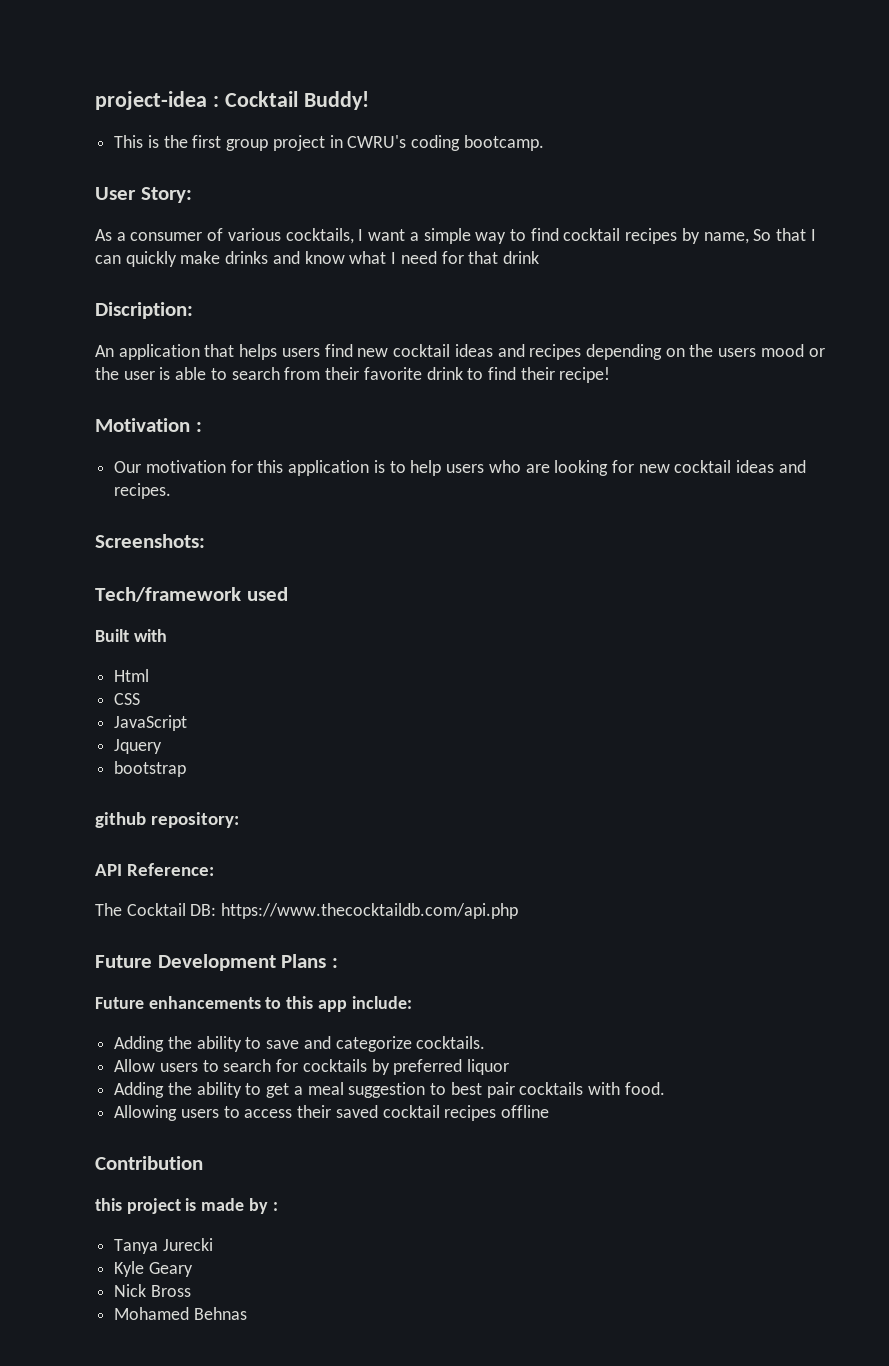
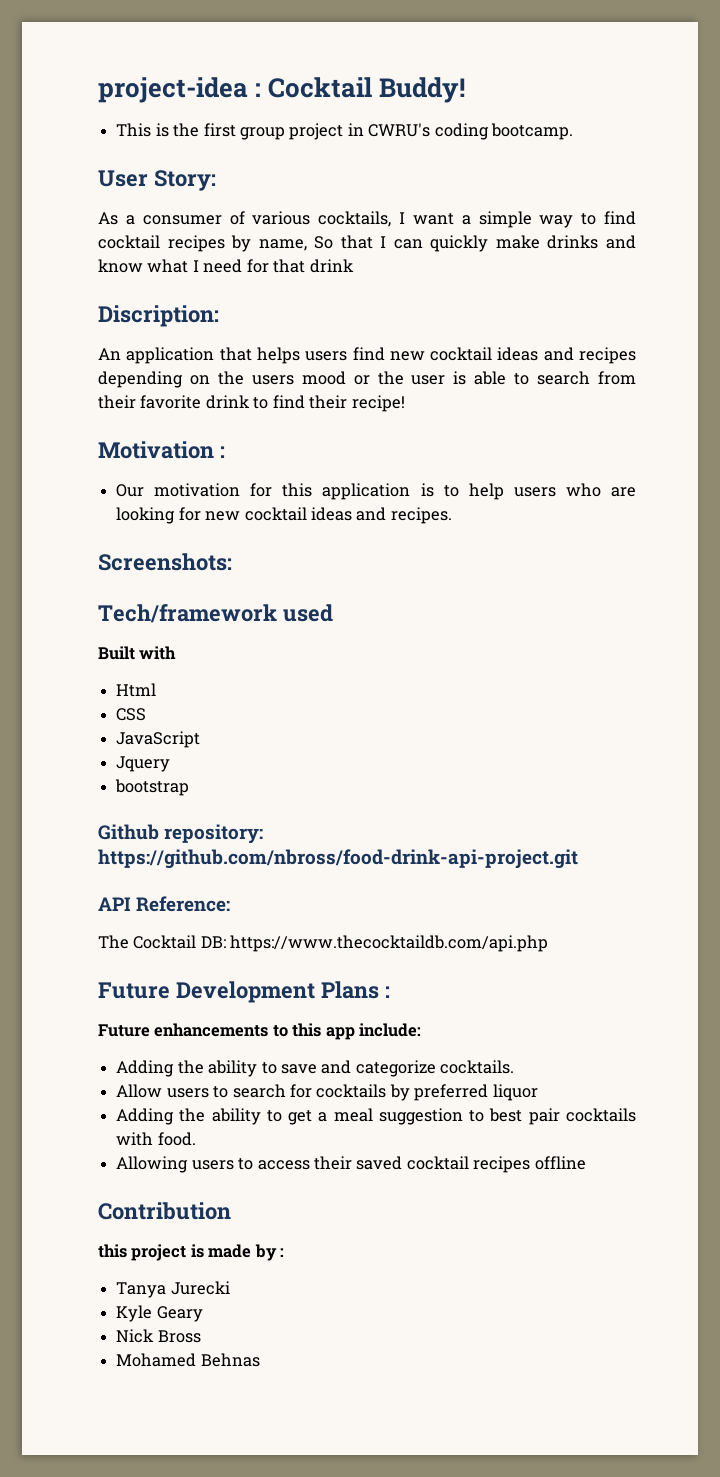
[95,812,146,828] github -> [98,824,159,840] Github
(240, 820) none -> [98,849,578,869] https://github.com/nbross/food-drink-api-project.git

